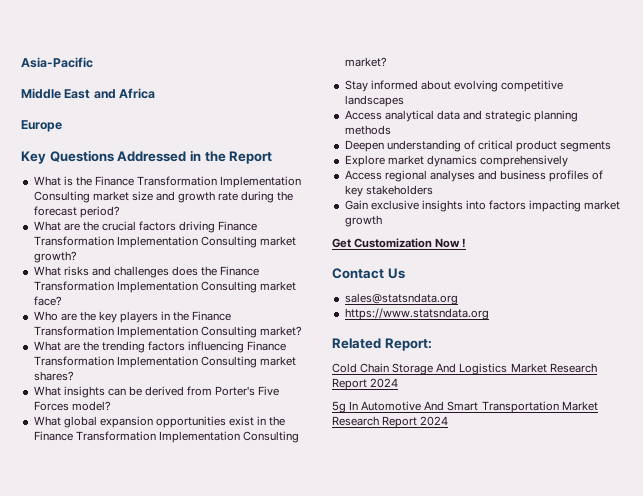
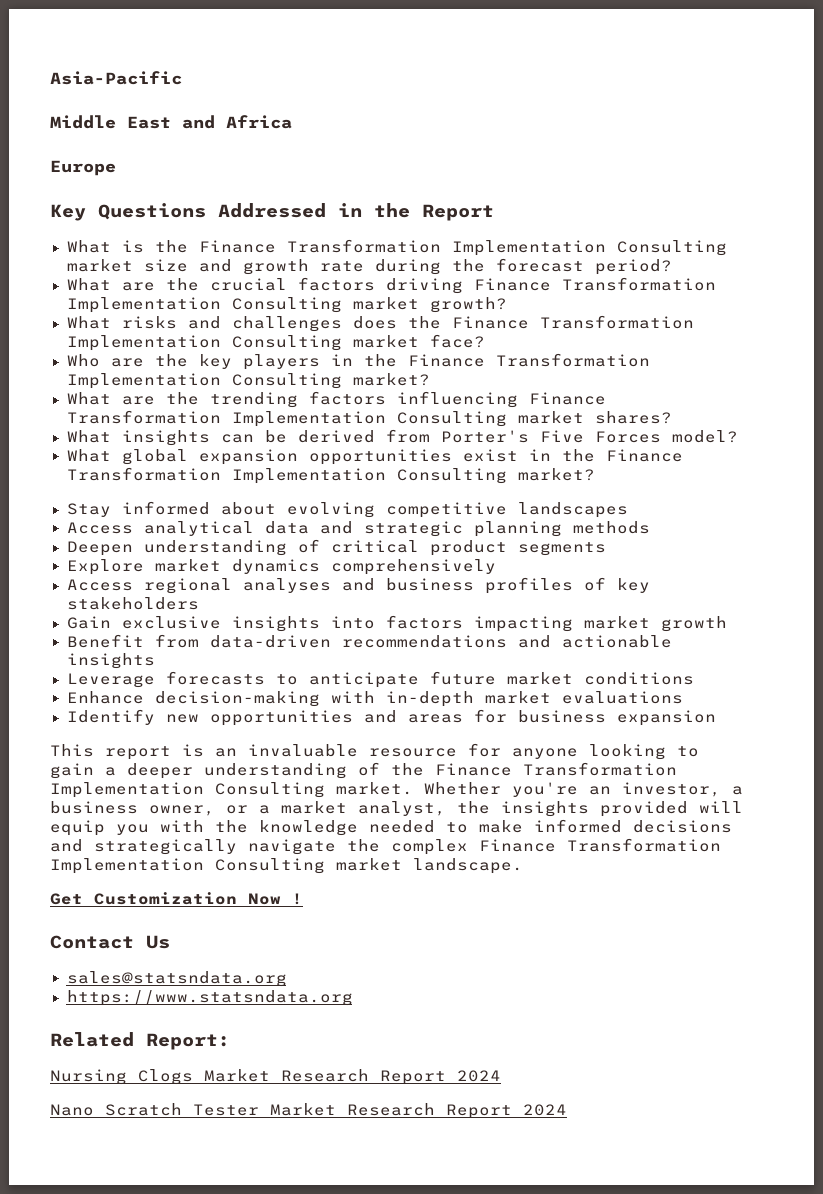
(382, 221) none -> [66,634,672,648] [66,653,155,669] [66,671,694,688] [66,691,683,707] [66,709,716,726] [50,743,699,760] [50,762,677,779] [50,782,743,798] [50,801,743,817] [50,819,732,836] [50,838,721,855] [50,858,523,874] // Benefit from data-driven recommendations and actionable insights // Leverage forecasts to anticipate future market conditions // Enhance decision-making with in-depth market evaluations // Identify new opportunities and areas for business expansion // This report is an invaluable resource for anyone looking to gain a deeper understanding of the Finance Transformation Implementation Consulting market. Whether you're an investor, a business owner, or a market analyst, the insights provided will equip you with the knowledge needed to make informed decisions and strategically navigate the complex Finance Transformation Implementation Consulting market landscape.
[332,363,508,375] Cold Chain Storage And Logistics -> [50,1069,193,1085] Nursing Clogs
[332,401,559,413] 5g In Automotive And Smart Transportation -> [50,1103,259,1116] Nano Scratch Tester

